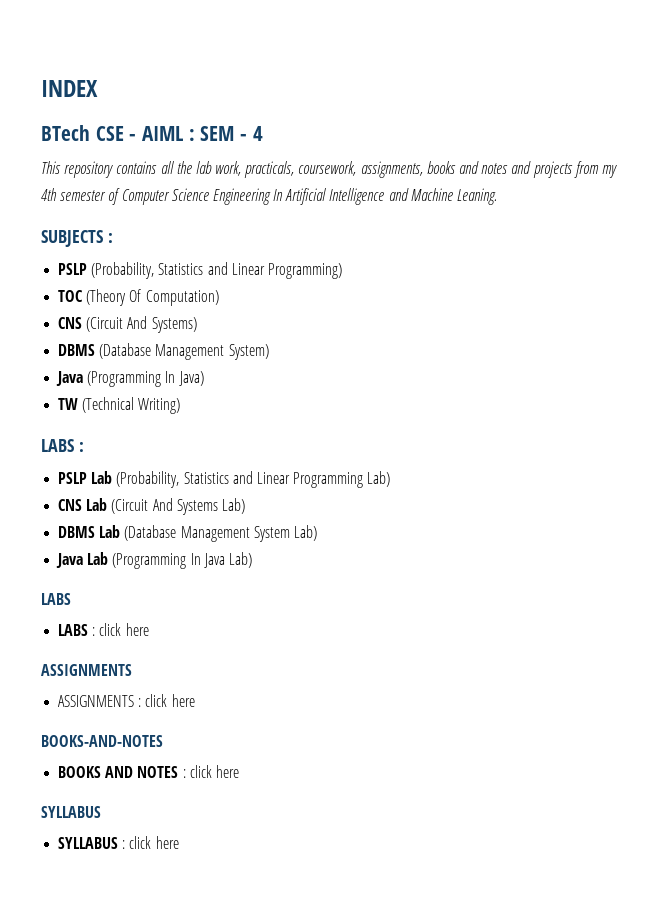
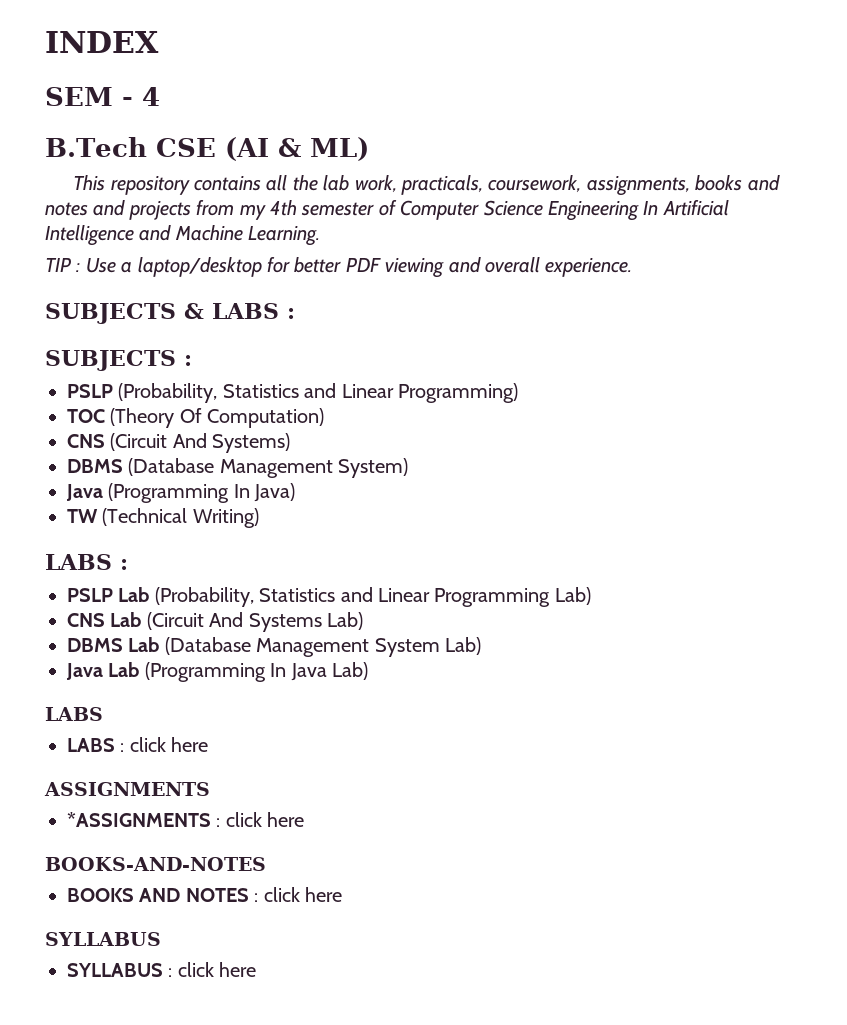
[41,125,263,141] BTech CSE - AIML : SEM - 4 -> [45,87,160,106] [45,137,369,161] SEM - 4 // B.Tech CSE (AI & ML)
[457,188,498,205] Leaning. -> [248,226,321,246] [45,257,633,278] [45,303,295,324] Learning. // TIP : Use a laptop/desktop for better PDF viewing and overall experience. // SUBJECTS & LABS :
[58,695,135,707] ASSIGNMENTS -> [67,812,211,827] *ASSIGNMENTS

